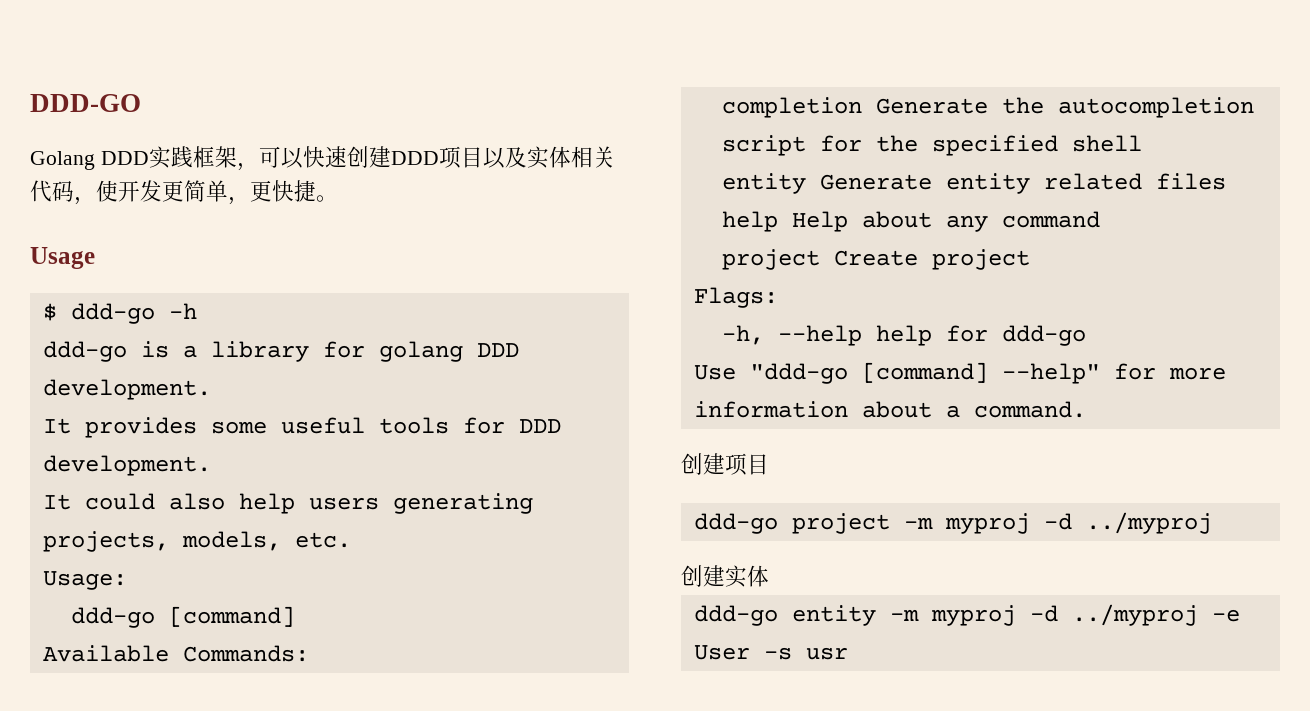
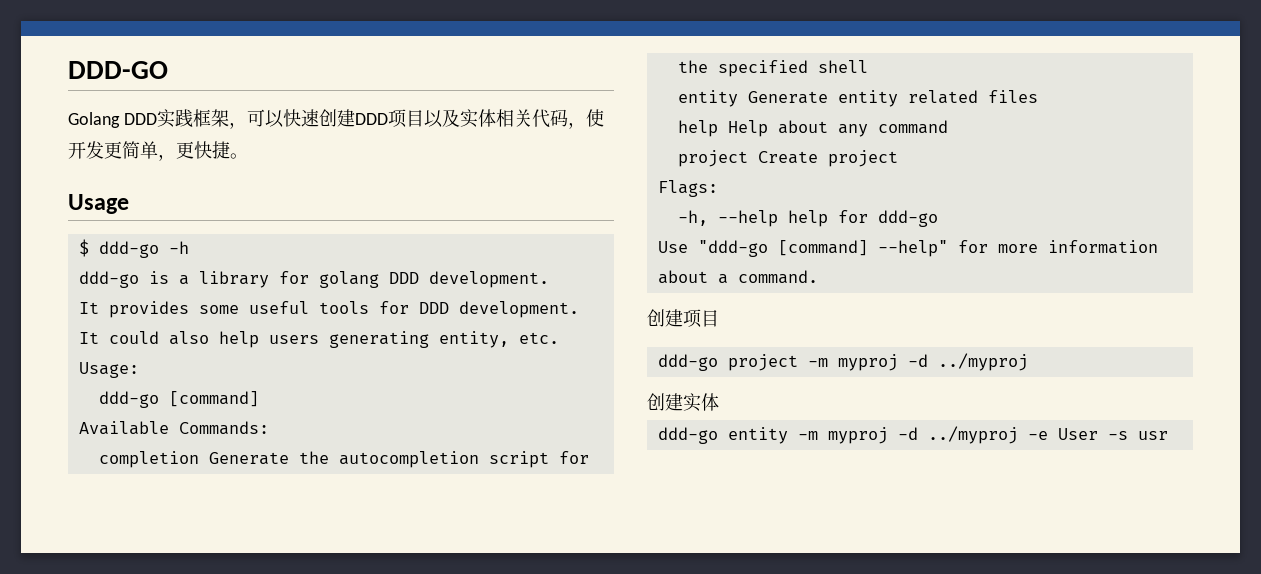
[42,531,281,552] projects, models, -> [438,331,509,348] entity,

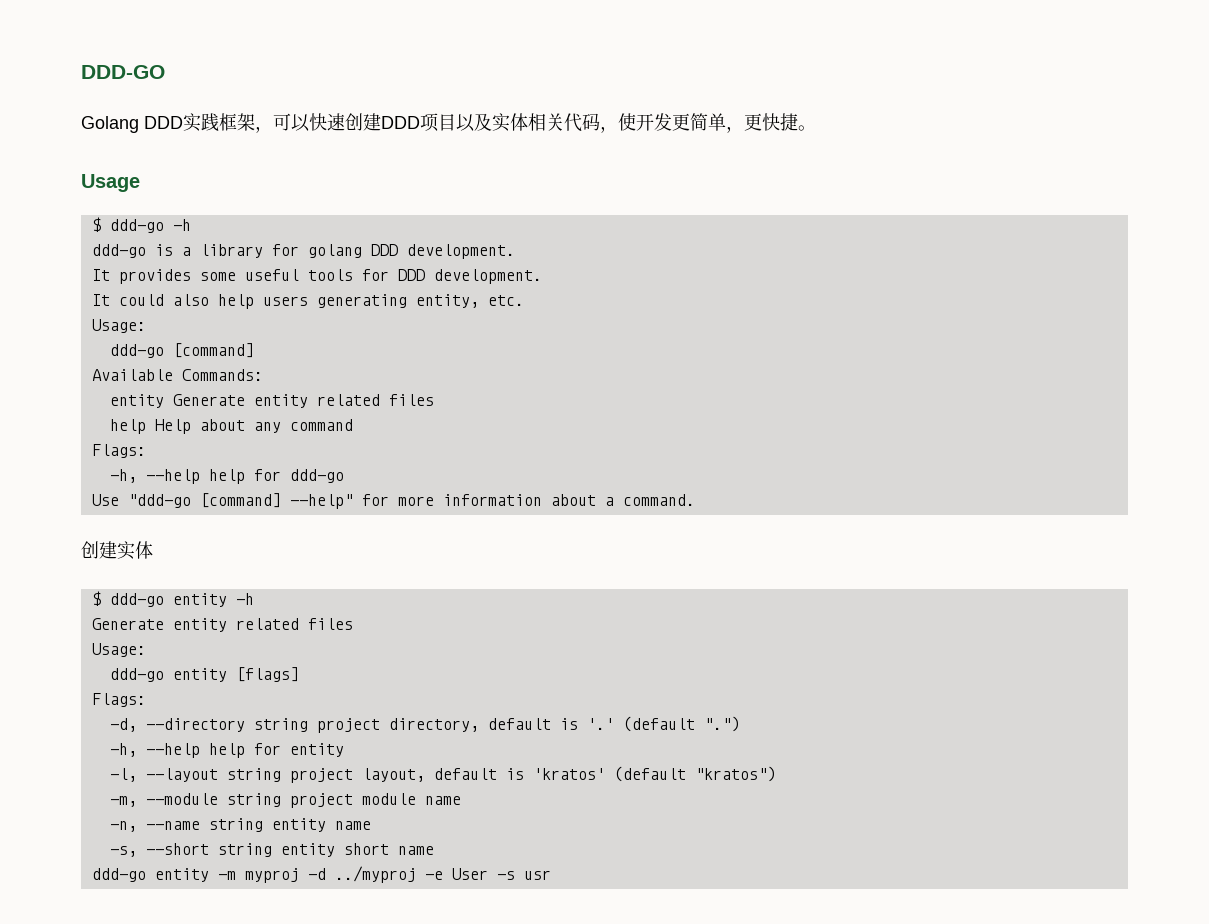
[98,451,589,468] [677,60,868,77] // completion Generate the autocompletion script for the specified shell -> (263, 375) none
[677,150,898,167] // project Create project -> (353, 425) none
[683,309,719,328] [657,353,1028,371] [647,393,719,412] 项目 // ddd-go project -m myproj -d ../myproj // 创建实体 -> [117,541,153,560] [91,591,254,607] [91,618,353,632] [91,643,146,657] [109,667,299,682] [91,693,146,707] [109,716,740,733] [109,743,344,758] [109,766,776,783] [109,793,461,808] [109,818,371,832] [109,843,434,857] 实体 // $ ddd-go entity -h // Generate entity related files // Usage: // ddd-go entity [flags] // Flags: // -d, --directory string project directory, default is '.' (default ".") // -h, --help help for entity // -l, --layout string project layout, default is 'kratos' (default "kratos") // -m, --module string project module name // -n, --name string entity name // -s, --short string entity short name

